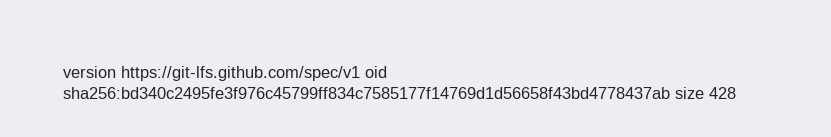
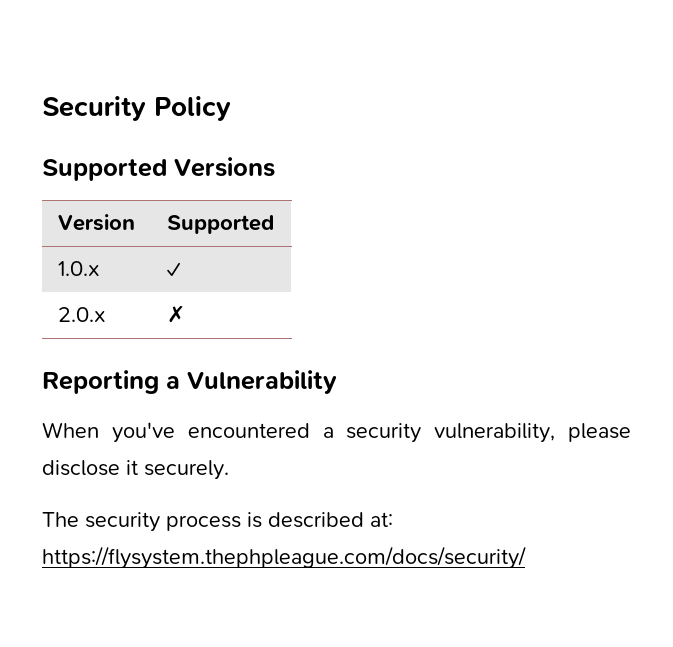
[63,66,387,81] [63,87,736,99] version https://git-lfs.github.com/spec/v1 oid sha256:bd340c2495fe3f976c45799ff834c7585177f14769d1d56658f43bd4778437ab size 428 -> [42,96,231,121] [42,157,275,181] [57,214,135,231] [166,215,274,234] [57,261,100,276] [166,262,180,277] [57,307,106,322] [166,305,185,323] [42,370,337,394] [42,422,631,443] [42,460,229,480] [42,512,393,532] [42,546,526,569] Security Policy // Supported Versions // Version | Supported // 1.0.x | ✓ // 2.0.x | ✗ // Reporting a Vulnerability // When you've encountered a security vulnerability, please disclose it securely. // The security process is described at: https://flysystem.thephpleague.com/docs/security/

